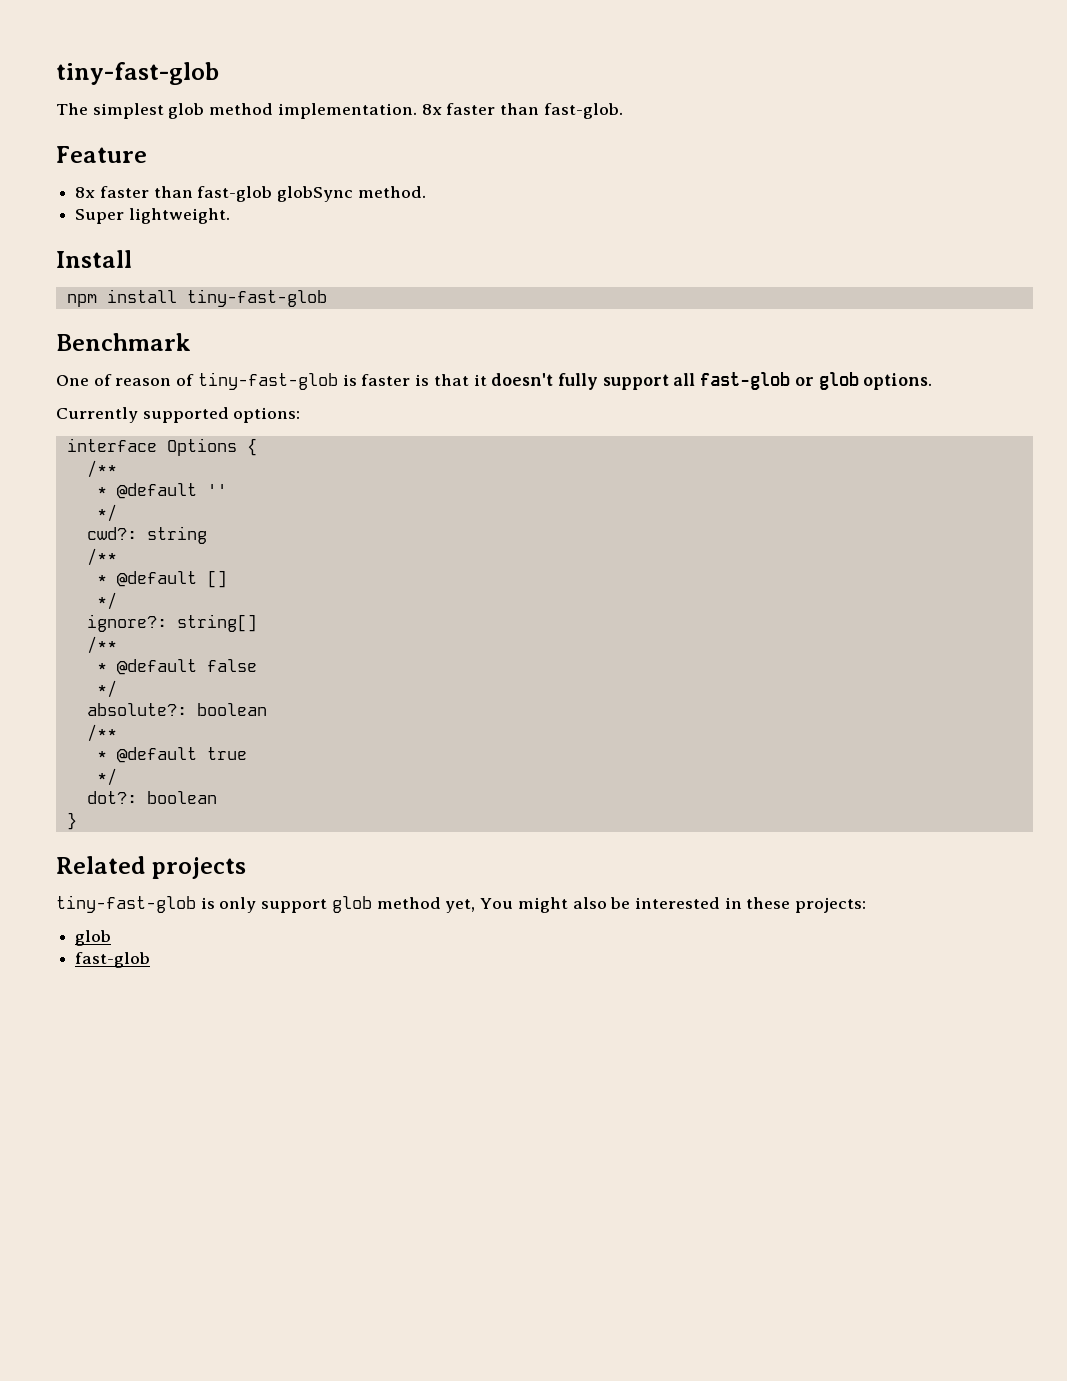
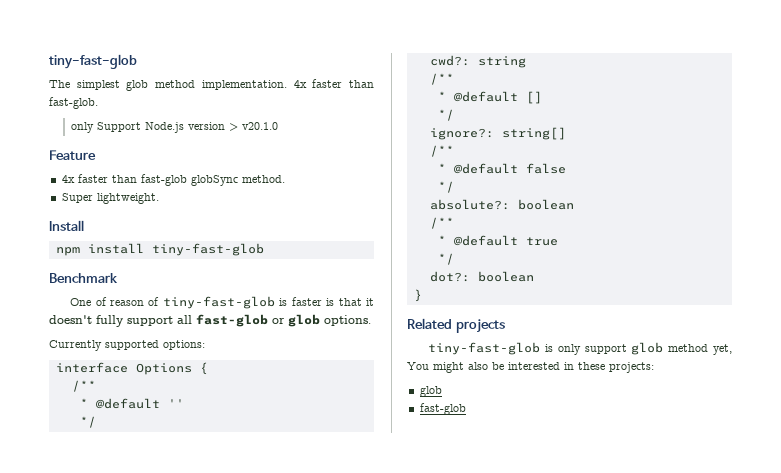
[421,104,442,115] 8x -> [293,80,307,88] 4x
(623, 111) none -> [70,122,278,133] // only Support Node.js version > v20.1.0
[75,187,96,198] 8x -> [61,175,75,183] 4x

